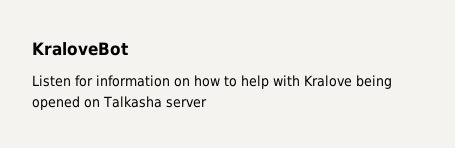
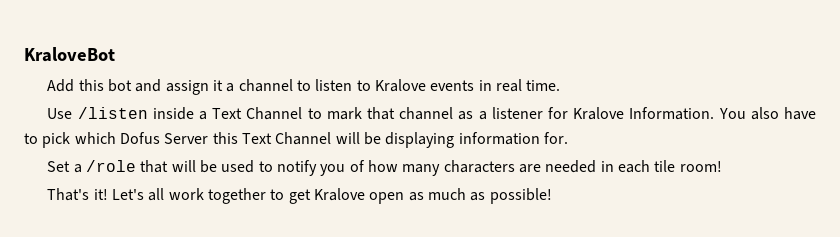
[32,75,392,89] [32,96,207,110] Listen for information on how to help with Kralove being opened on Talkasha server -> [47,79,561,95] [47,107,817,120] [24,132,568,148] [47,160,722,176] [47,188,552,204] Add this bot and assign it a channel to listen to Kralove events in real time. // Use /listen inside a Text Channel to mark that channel as a listener for Kralove Information. You also have to pick which Dofus Server this Text Channel will be displaying information for. // Set a /role that will be used to notify you of how many characters are needed in each tile room! // That's it! Let's all work together to get Kralove open as much as possible!

